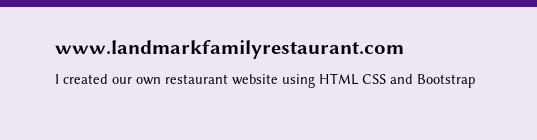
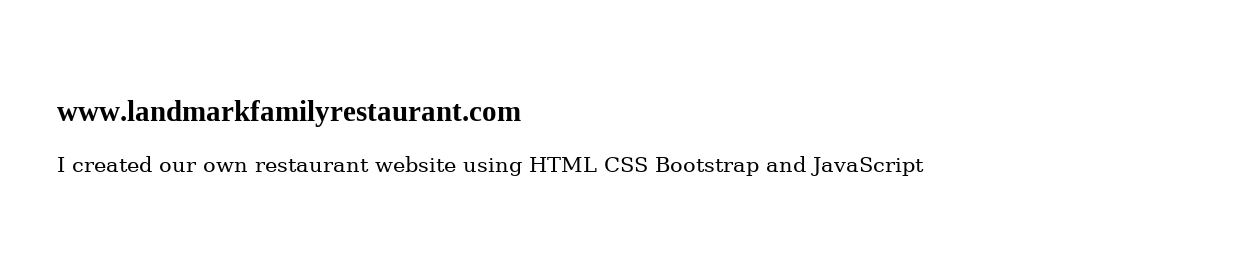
[390,74,476,88] and Bootstrap -> [655,156,924,176] Bootstrap and JavaScript

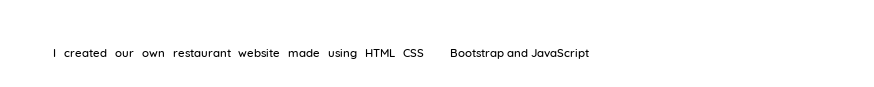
[57,100,521,127] www.landmarkfamilyrestaurant.com // -> (53, 53) none
(456, 164) none -> [288,49,321,57] made

